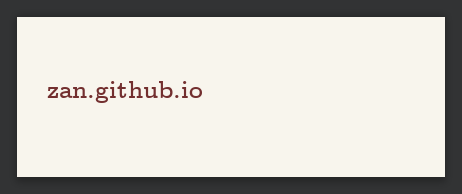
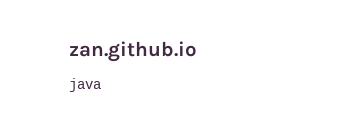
(203, 92) none -> [69,78,101,92] // java

